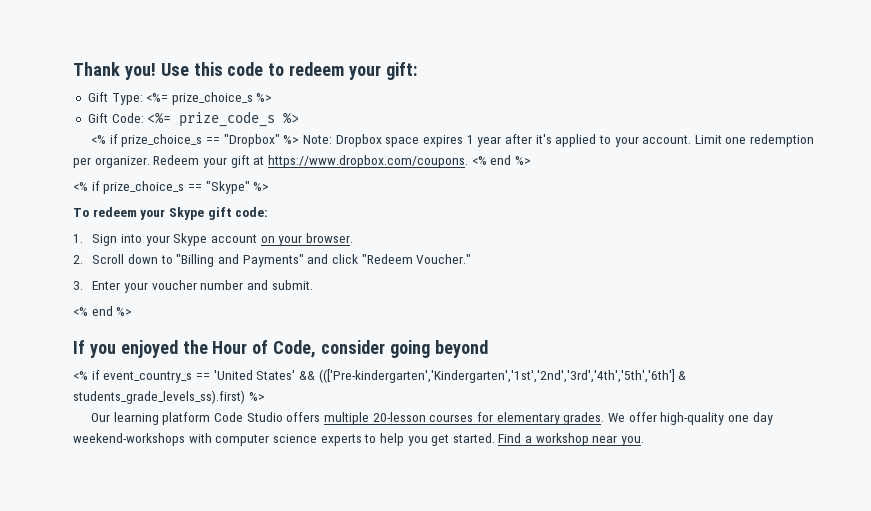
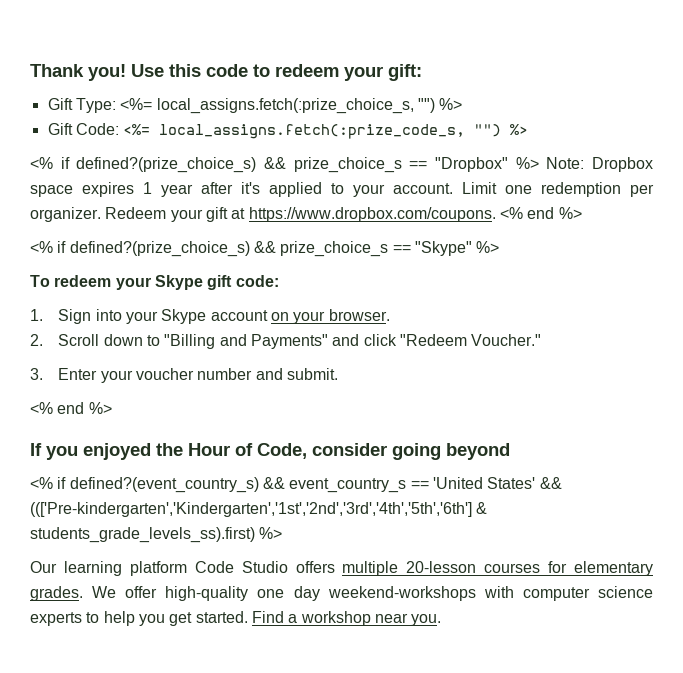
[171,92,253,105] prize_choice_s -> [156,98,435,114] local_assigns.fetch(:prize_choice_s, "")
[179,111,300,127] [91,134,118,144] prize_code_s %> // <% if -> [159,124,529,139] [30,157,286,173] local_assigns.fetch(:prize_code_s, "") %> // <% if defined?(prize_choice_s) &&
(100, 186) none -> [69,241,276,257] defined?(prize_choice_s) &&
(100, 375) none -> [69,477,285,493] defined?(event_country_s) &&

